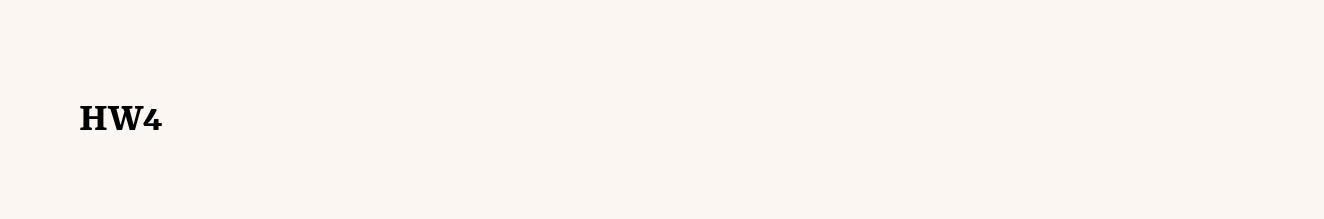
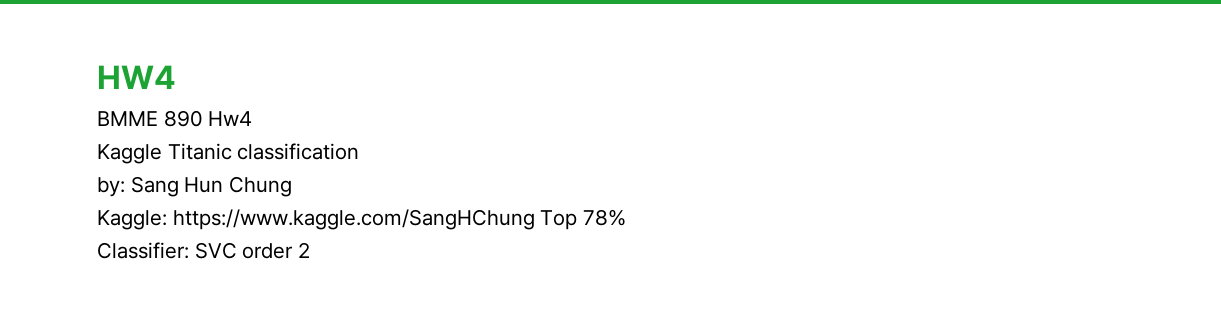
(162, 118) none -> [97,110,253,127] [97,143,360,164] [97,176,293,197] [97,209,627,230] [97,242,311,259] // BMME 890 Hw4 // Kaggle Titanic classification // by: Sang Hun Chung // Kaggle: https://www.kaggle.com/SangHChung Top 78% // Classifier: SVC order 2

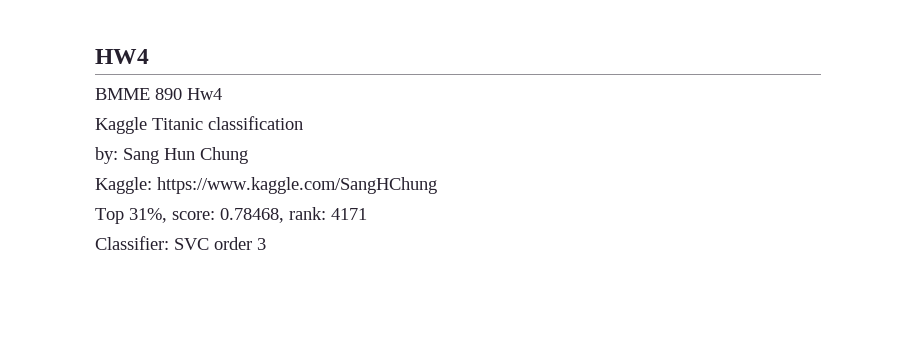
[540,209,627,230] Top 78% -> [95,207,367,224] // Top 31%, score: 0.78468, rank: 4171
[298,242,311,258] 2 -> [257,238,266,250] 3

